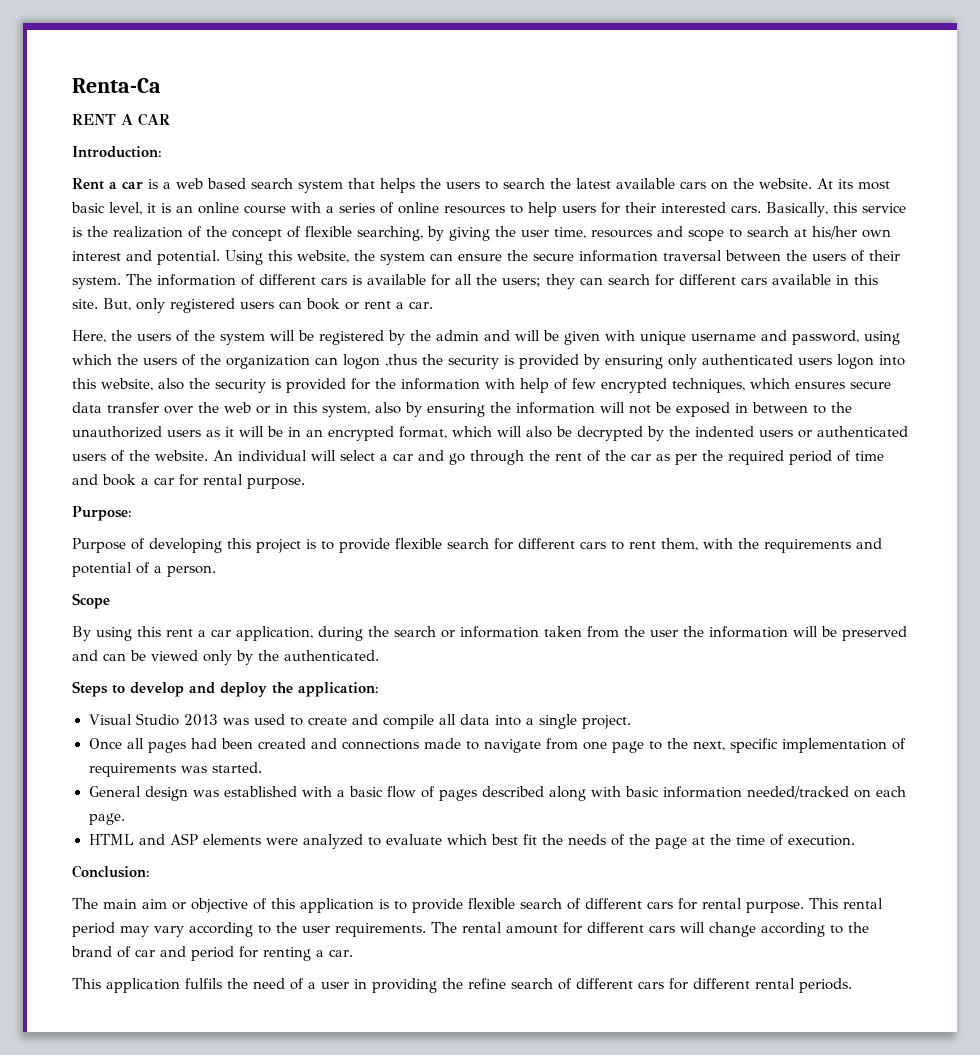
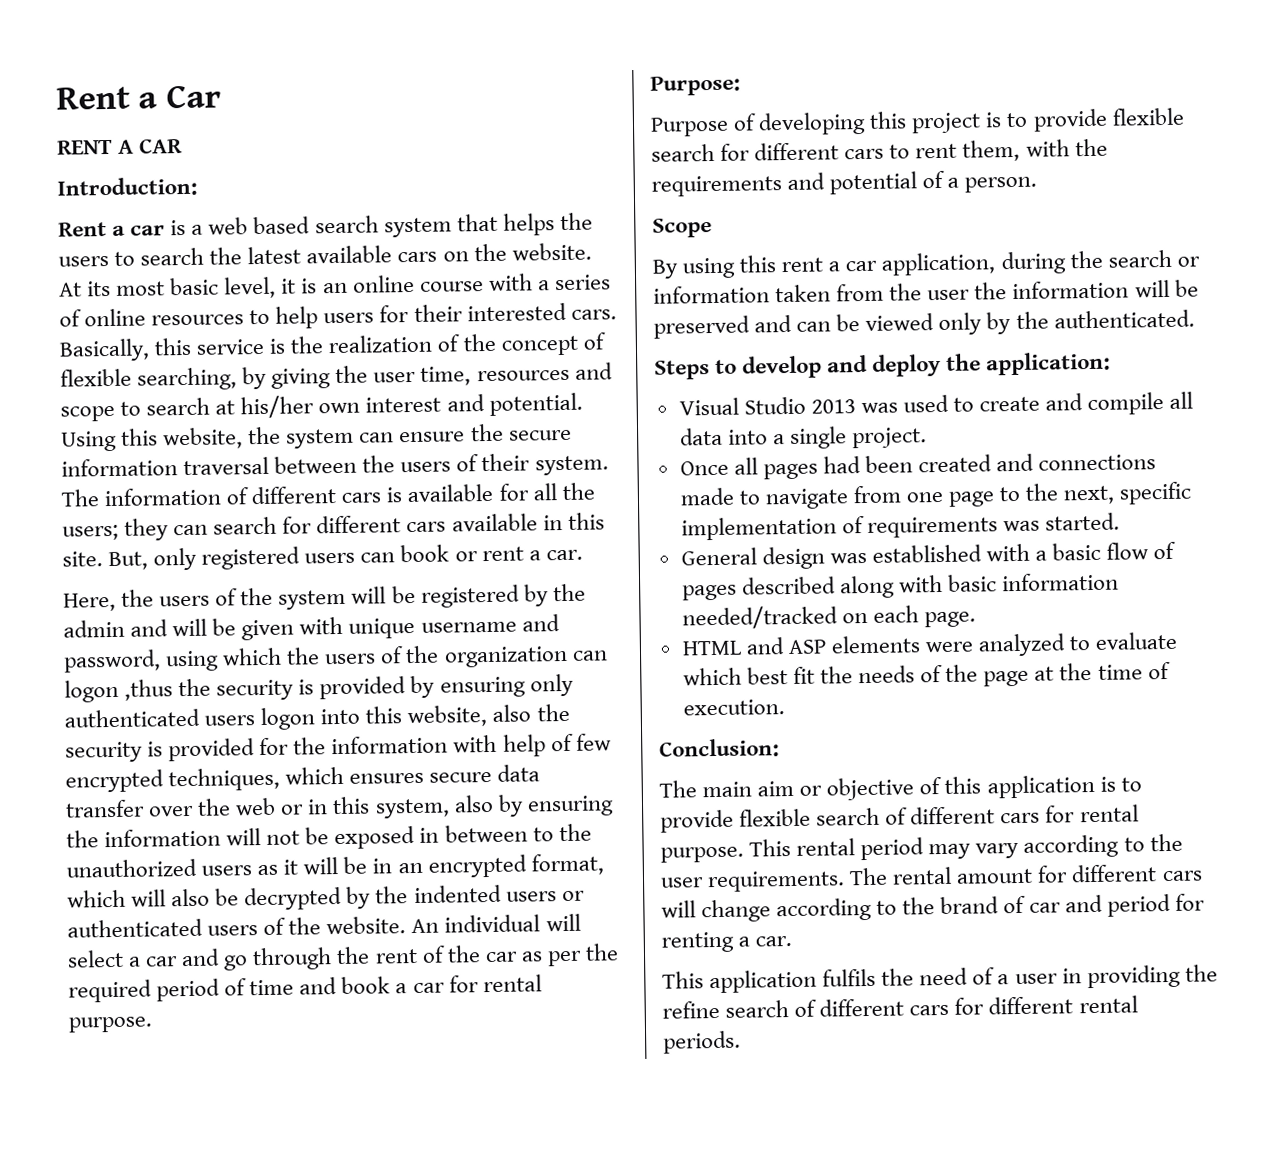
[72,78,161,93] Renta-Ca -> [56,84,221,110] Rent a Car

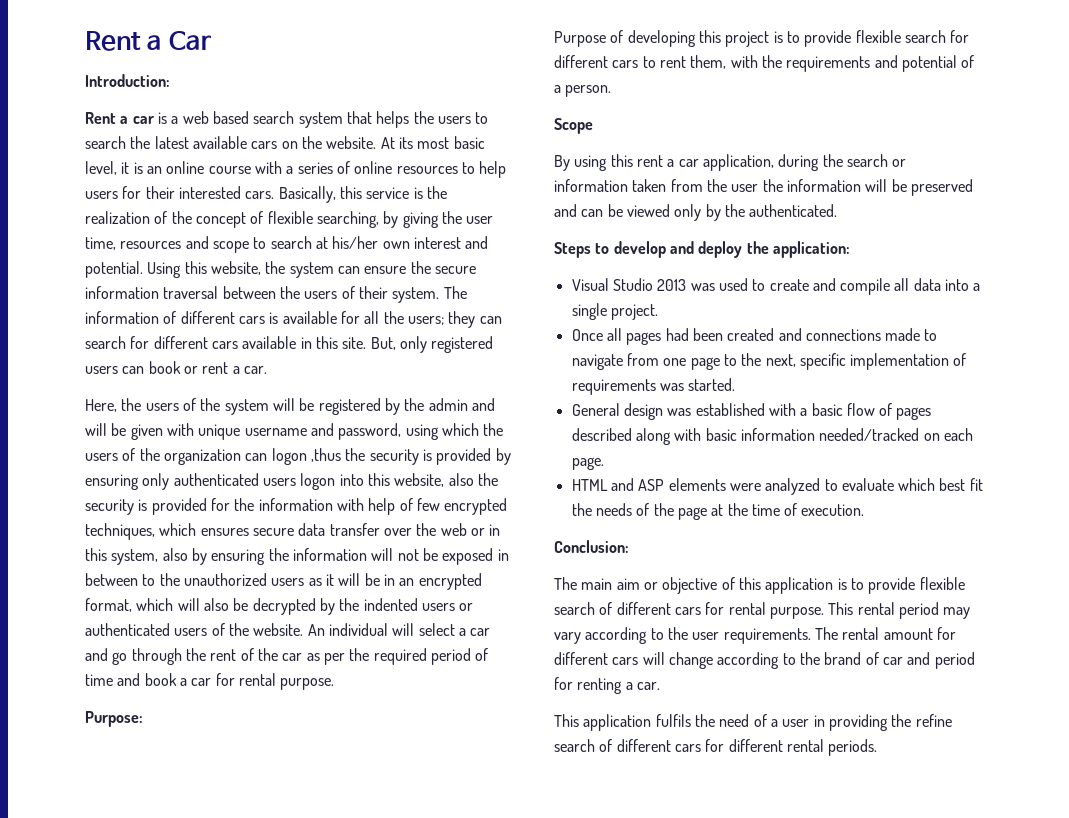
[57,138,184,155] // RENT A CAR -> (211, 40) none

